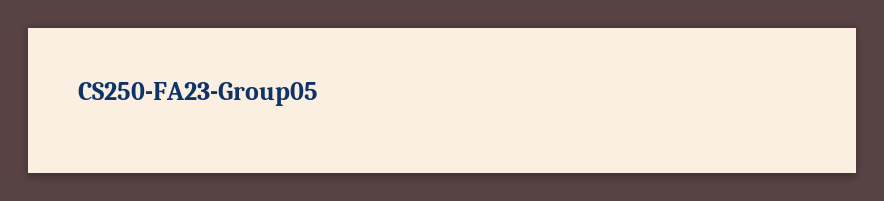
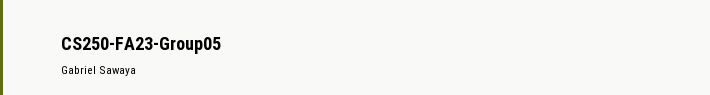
(318, 94) none -> [61,66,137,76] // Gabriel Sawaya

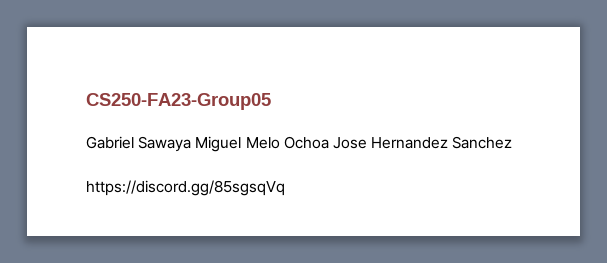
(137, 71) none -> [195,136,513,152] [86,180,285,196] Miguel Melo Ochoa Jose Hernandez Sanchez // https://discord.gg/85sgsqVq

